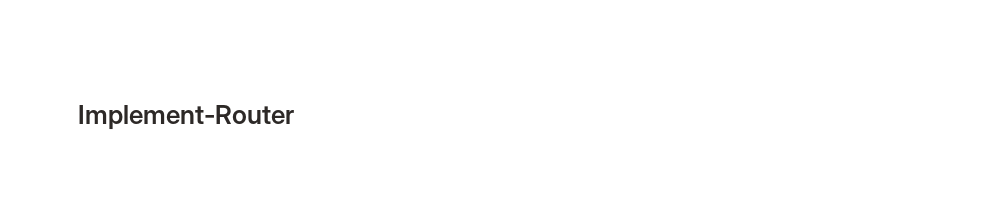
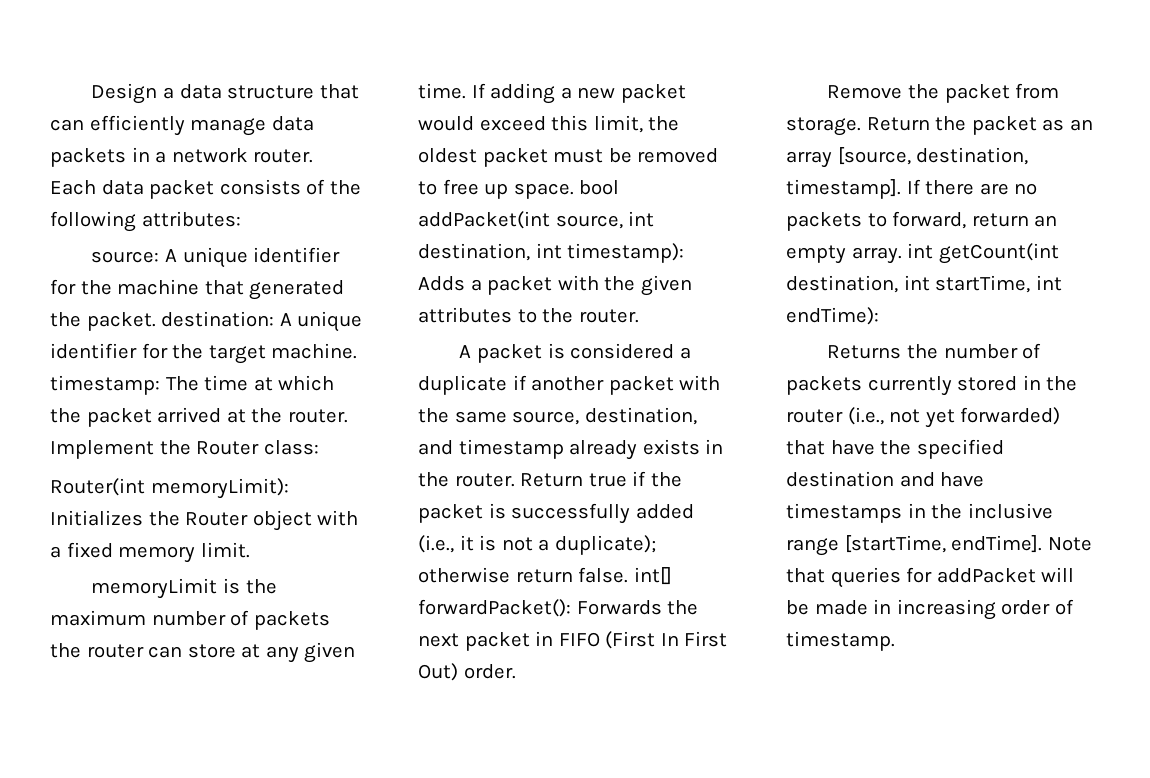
[78,105,294,130] Implement-Router -> [91,83,359,104] [50,115,314,136] [50,147,314,167] [50,179,361,199] [50,211,241,232] [91,247,341,268] [50,279,345,300] [50,311,363,332] [50,343,358,364] [50,375,335,395] [50,407,348,427] [50,440,319,459] [50,478,289,499] [50,510,359,531] [50,542,250,563] [91,578,277,599] [50,610,330,630] [50,642,356,663] [418,83,686,104] [418,115,680,133] [418,148,719,167] [418,179,620,199] [418,211,655,229] [418,243,685,263] [418,275,692,296] [418,307,639,323] [459,343,691,363] [418,375,721,395] [418,407,697,425] [418,439,724,460] [418,471,682,487] [418,503,694,524] [418,535,656,555] [418,567,672,585] [418,599,699,617] [418,631,728,651] [418,663,516,681] [827,83,1060,103] [786,116,1093,136] [786,147,1029,168] [786,179,1038,199] [786,211,1058,231] [786,243,1059,264] [786,275,1062,293] [786,307,879,325] [827,343,1042,359] [786,375,1078,396] [786,407,1061,428] [786,439,1004,459] [786,471,985,487] [786,503,1053,523] [786,535,1092,556] [786,567,1075,588] [786,599,1074,620] [786,631,895,651] Design a data structure that can efficiently manage data packets in a network router. Each data packet consists of the following attributes: // source: A unique identifier for the machine that generated the packet. destination: A unique identifier for the target machine. timestamp: The time at which the packet arrived at the router. Implement the Router class: // Router(int memoryLimit): Initializes the Router object with a fixed memory limit. // memoryLimit is the maximum number of packets the router can store at any given time. If adding a new packet would exceed this limit, the oldest packet must be removed to free up space. bool addPacket(int source, int destination, int timestamp): Adds a packet with the given attributes to the router. // A packet is considered a duplicate if another packet with the same source, destination, and timestamp already exists in the router. Return true if the packet is successfully added (i.e., it is not a duplicate); otherwise return false. int[] forwardPacket(): Forwards the next packet in FIFO (First In First Out) order. // Remove the packet from storage. Return the packet as an array [source, destination, timestamp]. If there are no packets to forward, return an empty array. int getCount(int destination, int startTime, int endTime): // Returns the number of packets currently stored in the router (i.e., not yet forwarded) that have the specified destination and have timestamps in the inclusive range [startTime, endTime]. Note that queries for addPacket will be made in increasing order of timestamp.

